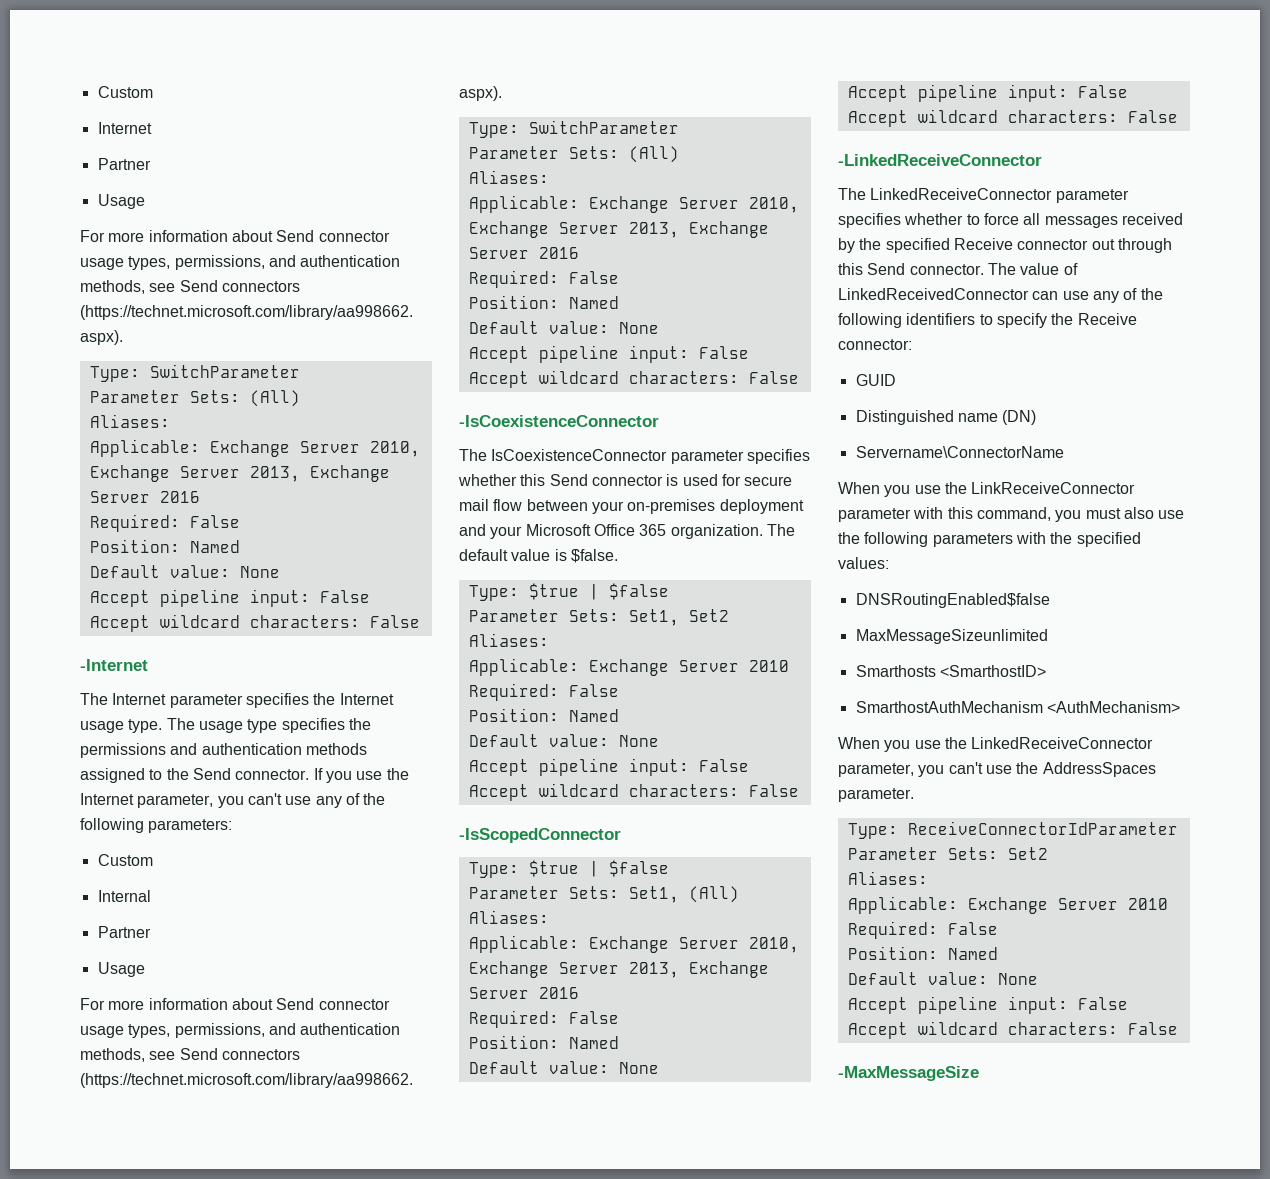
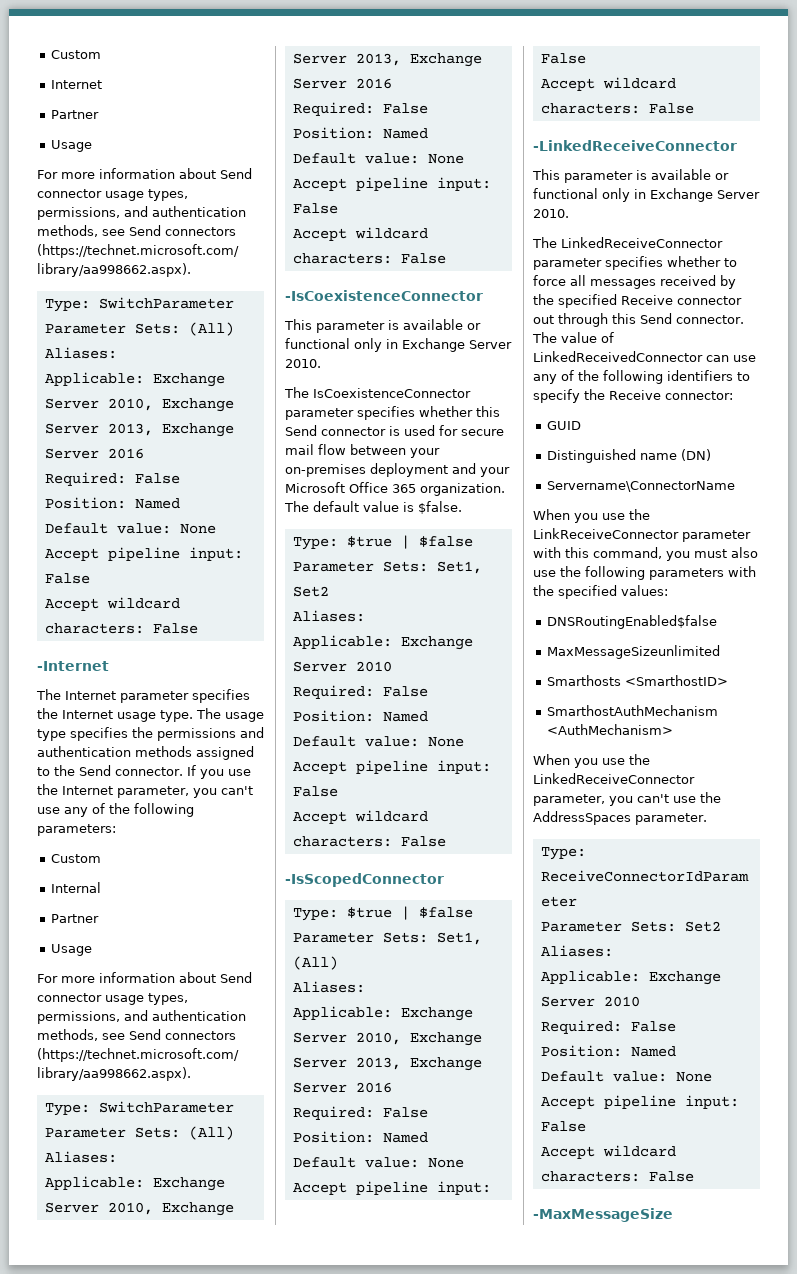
(659, 421) none -> [284,319,481,333] [285,338,512,352] [285,359,321,368] // This parameter is available or functional only in Exchange Server 2010.
(1042, 160) none -> [532,169,729,183] [533,188,760,202] [533,209,569,218] // This parameter is available or functional only in Exchange Server 2010.

